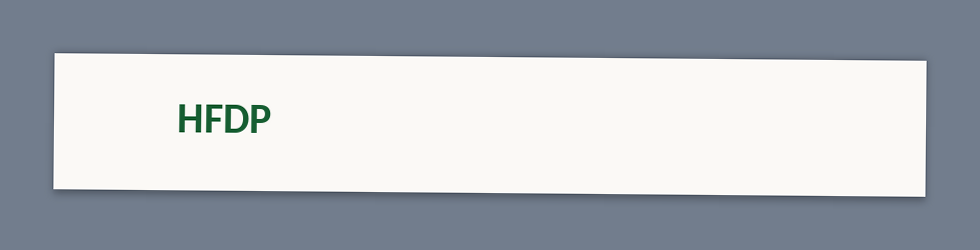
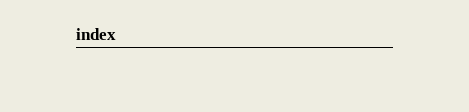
[176,104,272,134] HFDP -> [76,28,116,40] index

